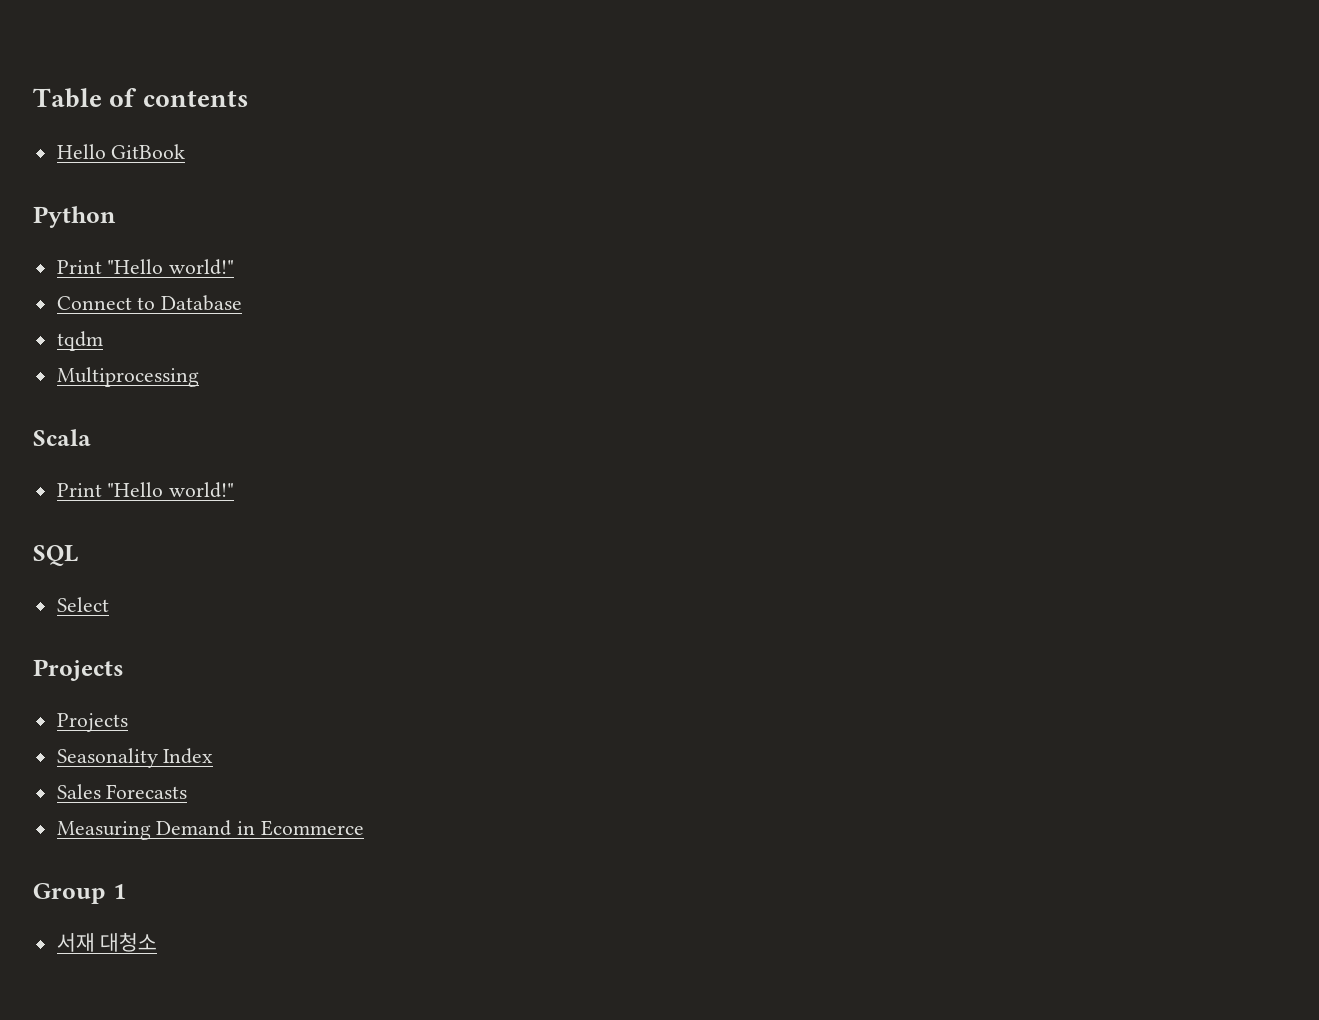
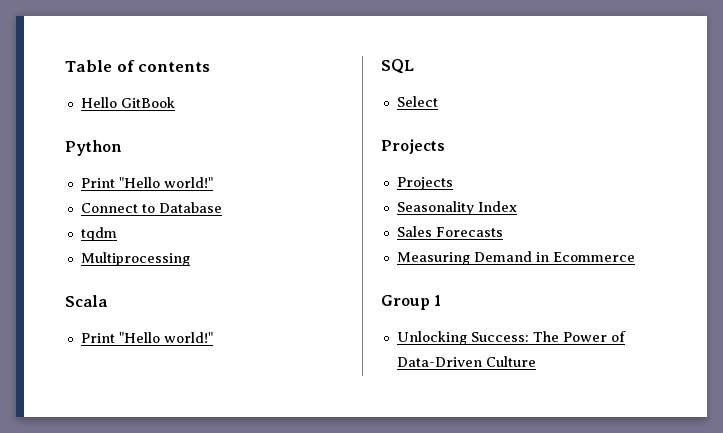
[56,932,158,952] 서재 대청소 -> [396,331,626,345] [396,356,536,367] Unlocking Success: The Power of Data-Driven Culture

